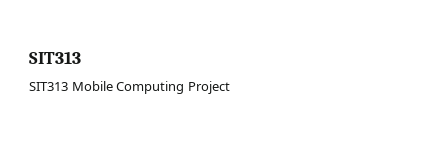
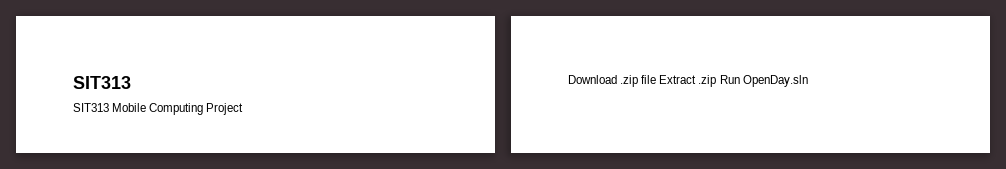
(230, 87) none -> [568,75,808,87] // Download .zip file Extract .zip Run OpenDay.sln

